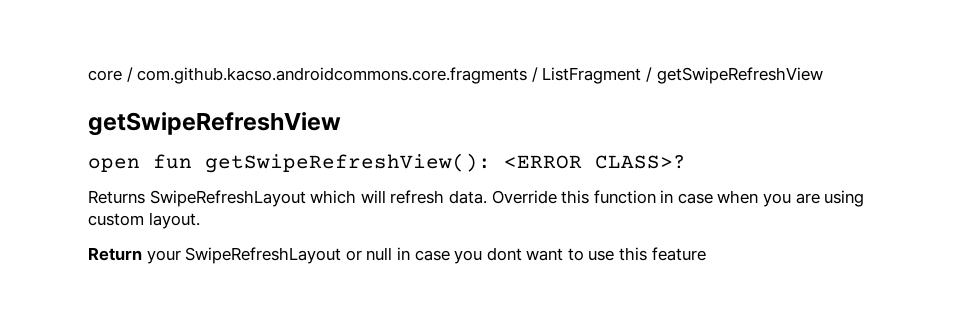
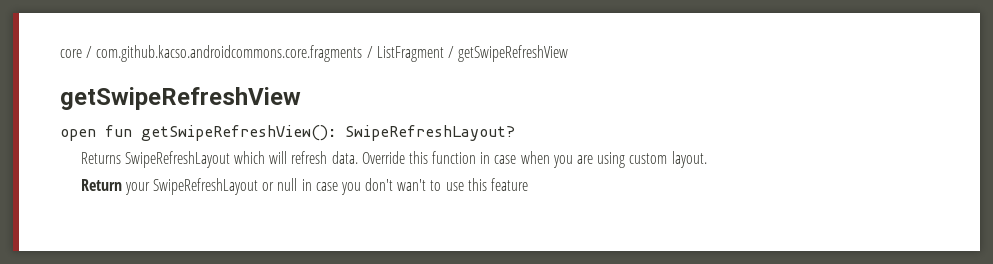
[504,155,686,169] <ERROR CLASS>? -> [345,125,515,141] SwipeRefreshLayout?
[486,247,564,261] dont want -> [365,178,427,191] don't wan't

